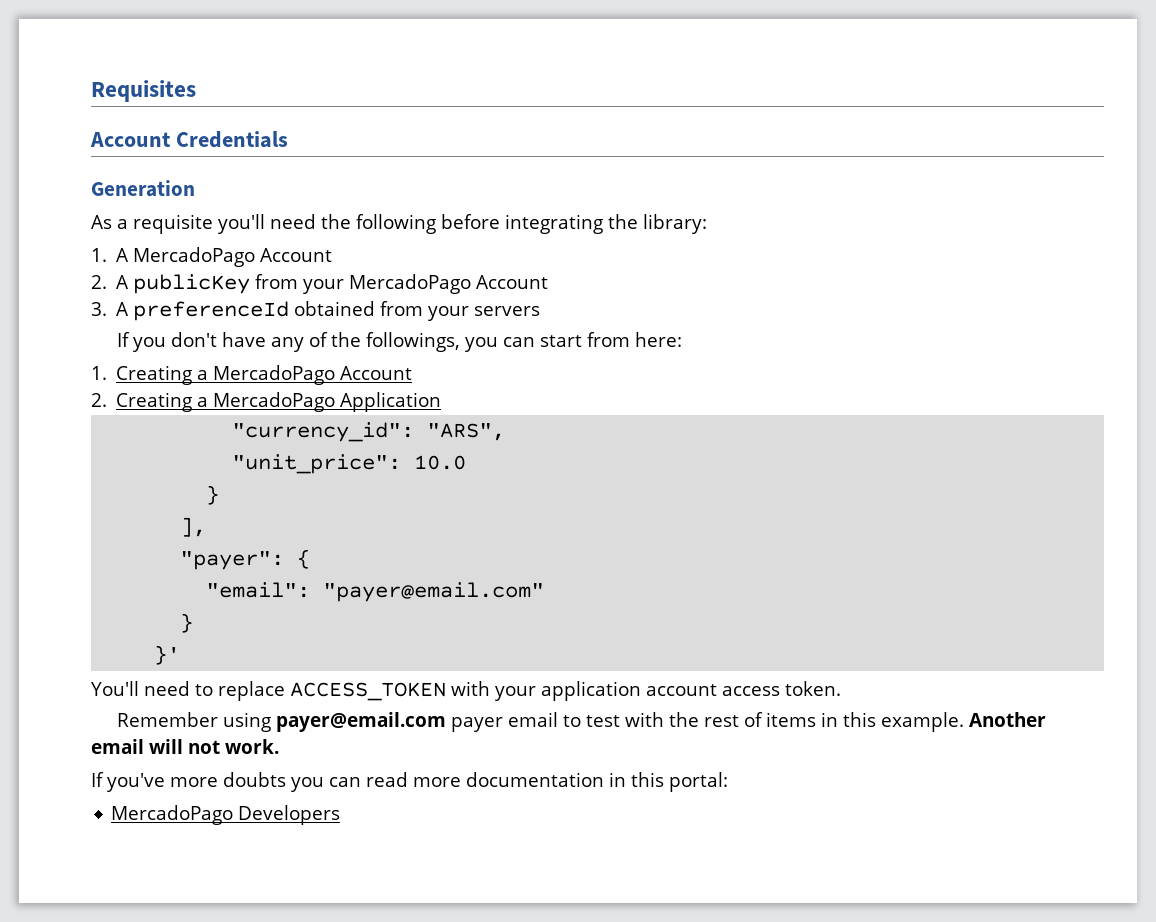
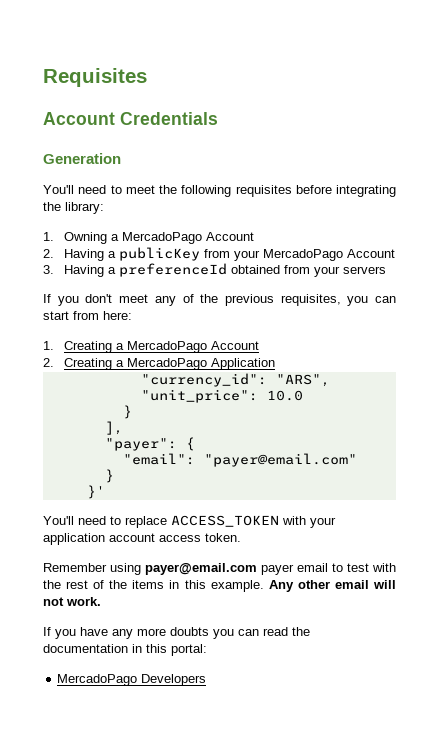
[91,214,316,234] As a requisite you'll need -> [43,185,155,194] You'll need to meet
(436, 224) none -> [235,185,292,197] requisites
[116,247,333,267] [91,275,130,289] A MercadoPago Account // 2. A -> [63,232,254,244] [43,249,116,261] Owning a MercadoPago Account // 2. Having a
[116,302,130,316] A -> [63,265,116,277] Having a
[222,332,267,347] have -> [119,294,149,303] meet
[366,332,461,352] followings, -> [224,294,341,306] previous requisites,
(764, 719) none -> [109,580,128,589] the
[969,712,1047,727] Another -> [268,580,330,592] Any other
[107,773,165,792] you've -> [55,627,133,639] you have any
[413,777,461,787] more -> [292,627,310,636] the

